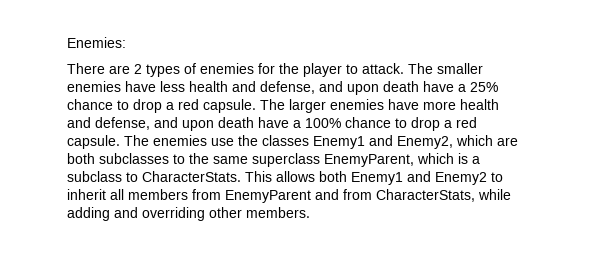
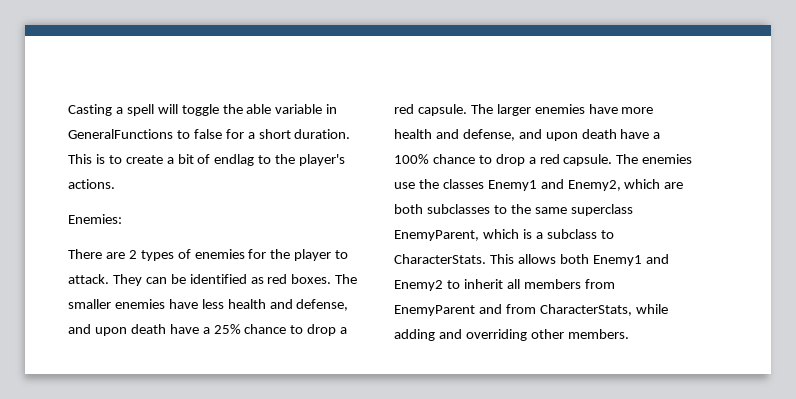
(67, 42) none -> [68,104,338,116] [68,129,351,139] [68,154,346,166] [68,179,115,189] Casting a spell will toggle the able variable in GeneralFunctions to false for a short duration. This is to create a bit of endlag to the player's actions. //
(404, 68) none -> [112,274,332,286] They can be identified as red boxes.

